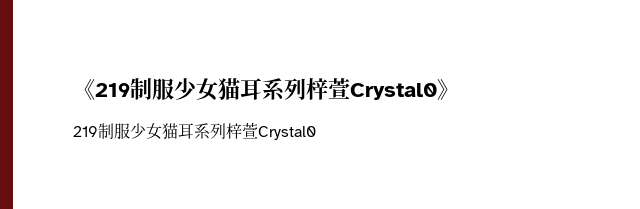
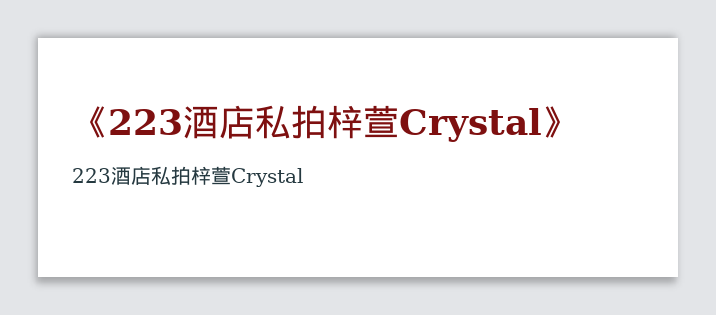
[95,78,459,101] [73,122,316,140] 219制服少女猫耳系列梓萱Crystal0》 // 219制服少女猫耳系列梓萱Crystal0 -> [108,105,578,142] [72,166,303,187] 223酒店私拍梓萱Crystal》 // 223酒店私拍梓萱Crystal

